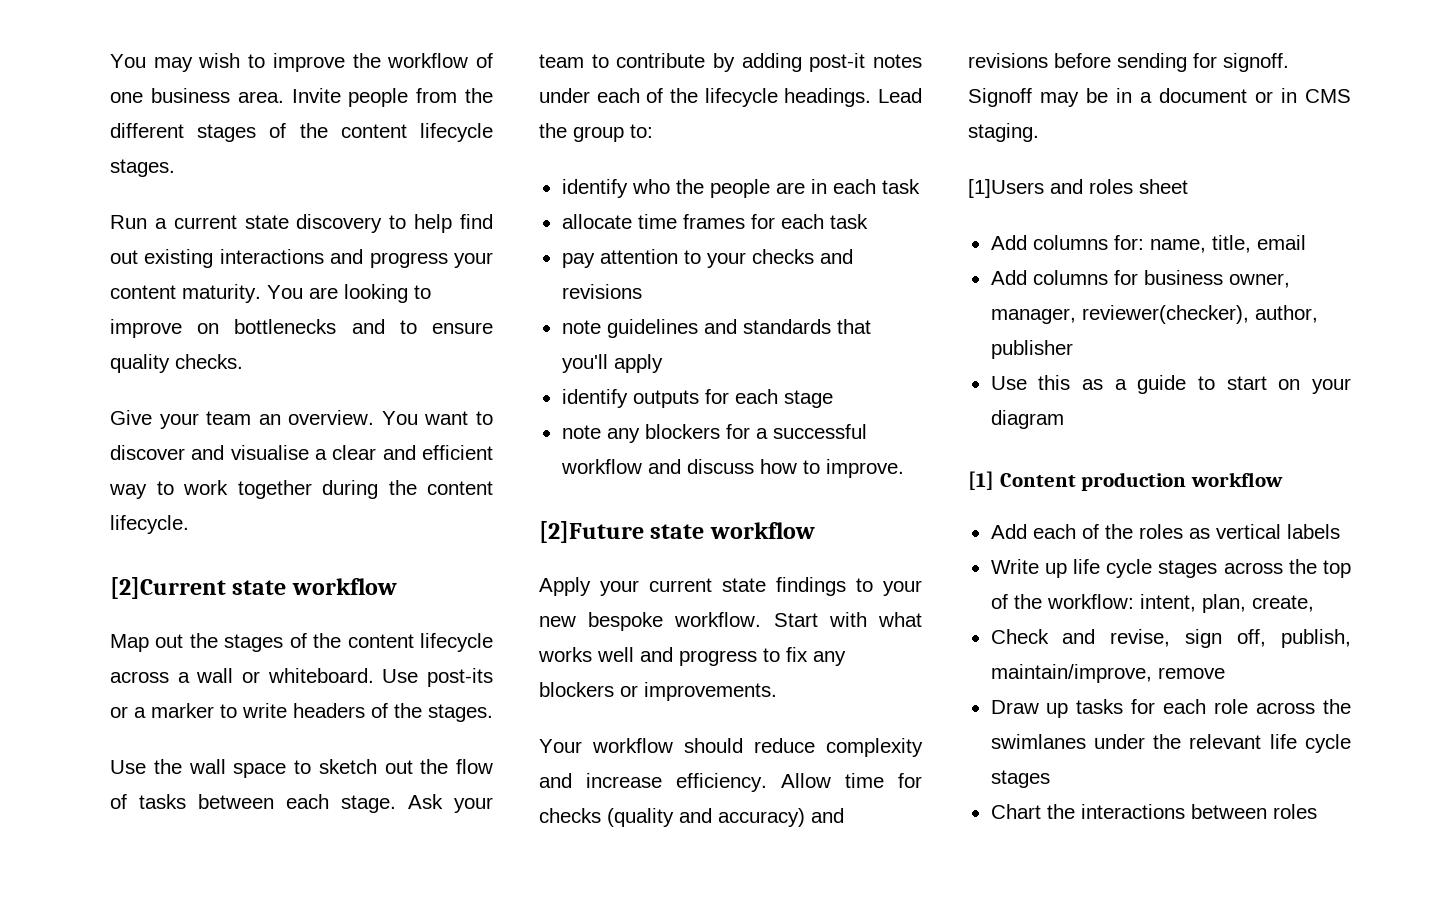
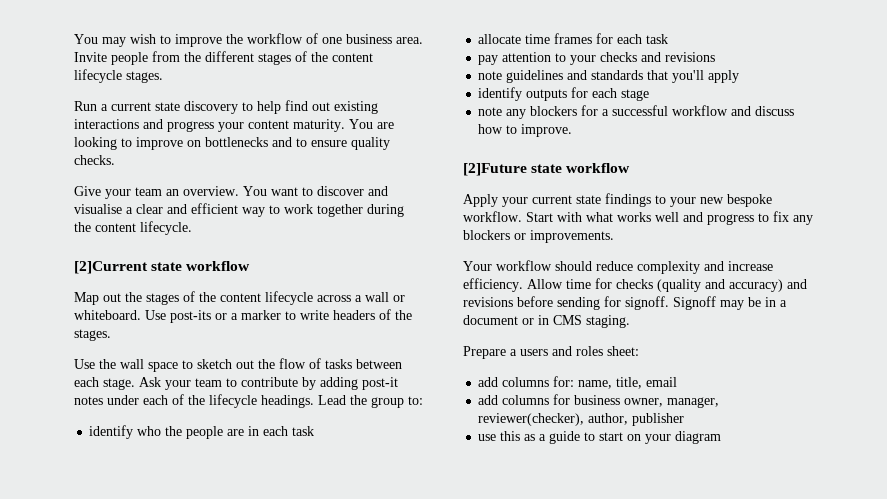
[968,179,1188,198] [990,235,1027,250] [1]Users and roles sheet // Add -> [463,346,639,359] [478,377,499,387] Prepare a users and roles sheet: // add
[990,270,1027,285] Add -> [478,395,499,405] add
[990,376,1027,390] Use -> [478,434,497,441] use
[968,471,1284,491] [990,524,1340,539] [990,559,1351,578] [990,594,1314,613] [990,629,1351,648] [990,664,1225,683] [990,699,1351,718] [990,734,1351,753] [990,770,1050,788] [990,804,1317,819] // [1] Content production workflow // Add each of the roles as vertical labels // Write up life cycle stages across the top of the workflow: intent, plan, create, // Check and revise, sign off, publish, maintain/improve, remove // Draw up tasks for each role across the swimlanes under the relevant life cycle stages // Chart the interactions between roles -> (722, 437) none

